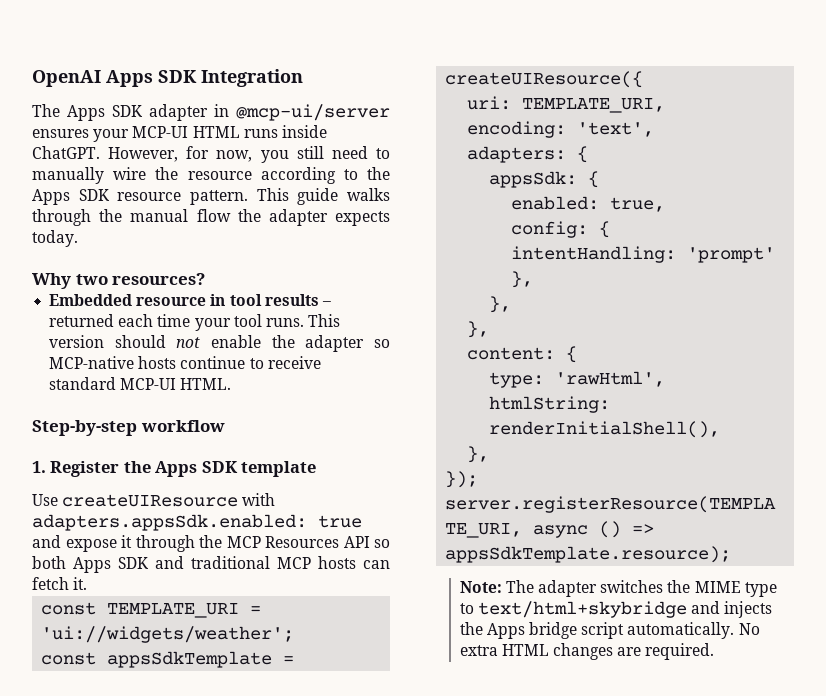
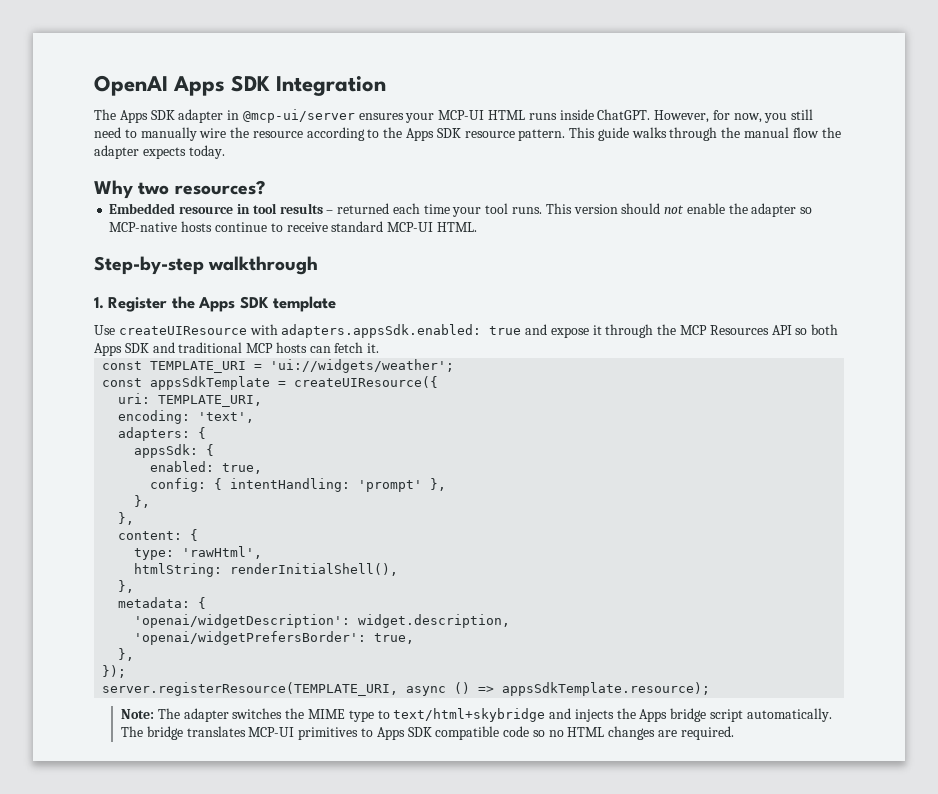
[140,420,225,432] workflow -> [208,256,319,275] walkthrough
(490, 454) none -> [118,597,207,609] [134,614,511,628] [134,631,415,645] [118,648,135,661] // metadata: { // 'openai/widgetDescription': widget.description, // 'openai/widgetPrefersBorder': true, // },
[738,623,760,635] [459,645,498,656] No extra -> [121,726,564,740] The bridge translates MCP-UI primitives to Apps SDK compatible code so no

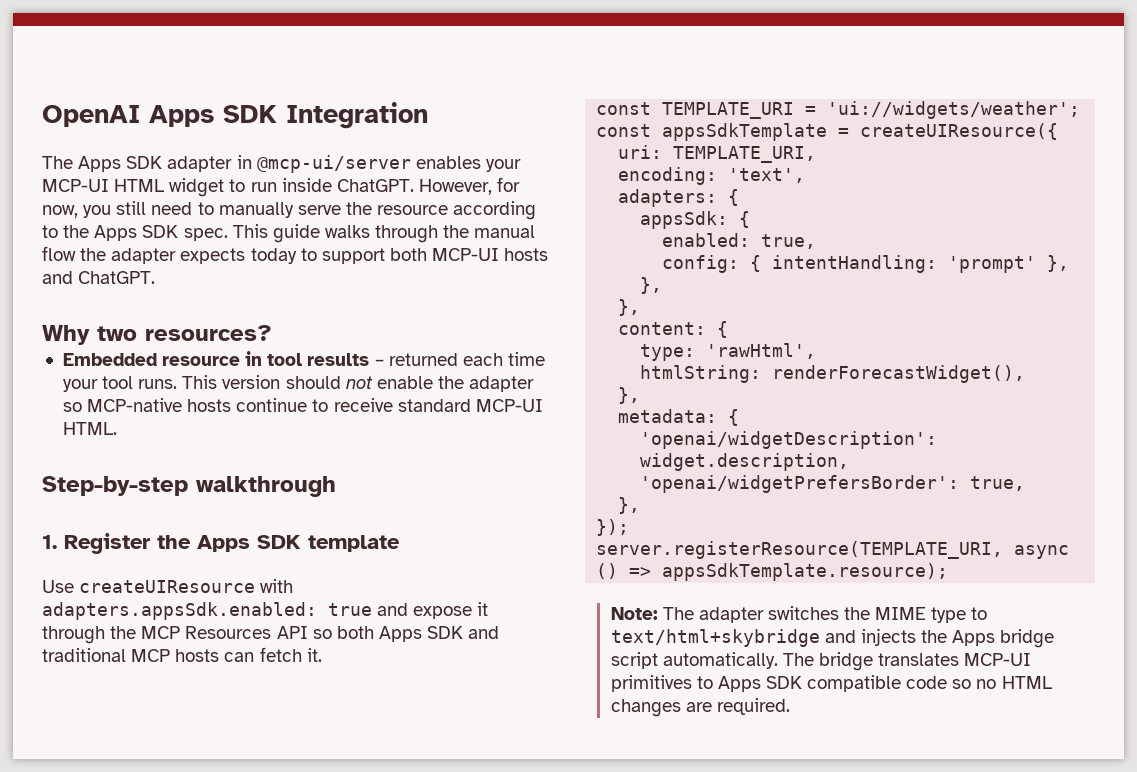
[358,113,404,120] ensures -> [415,156,481,169] enables
[528,113,557,120] runs -> [169,178,277,197] widget to run
[199,128,227,138] wire -> [297,205,341,215] serve
[464,129,566,141] resource pattern. -> [183,228,228,241] spec.
[188,145,225,159] today. -> [250,248,549,264] [42,271,156,284] today to support both MCP-UI hosts and ChatGPT.
[230,563,399,576] renderInitialShell(), -> [772,365,1026,383] renderForecastWidget(),

